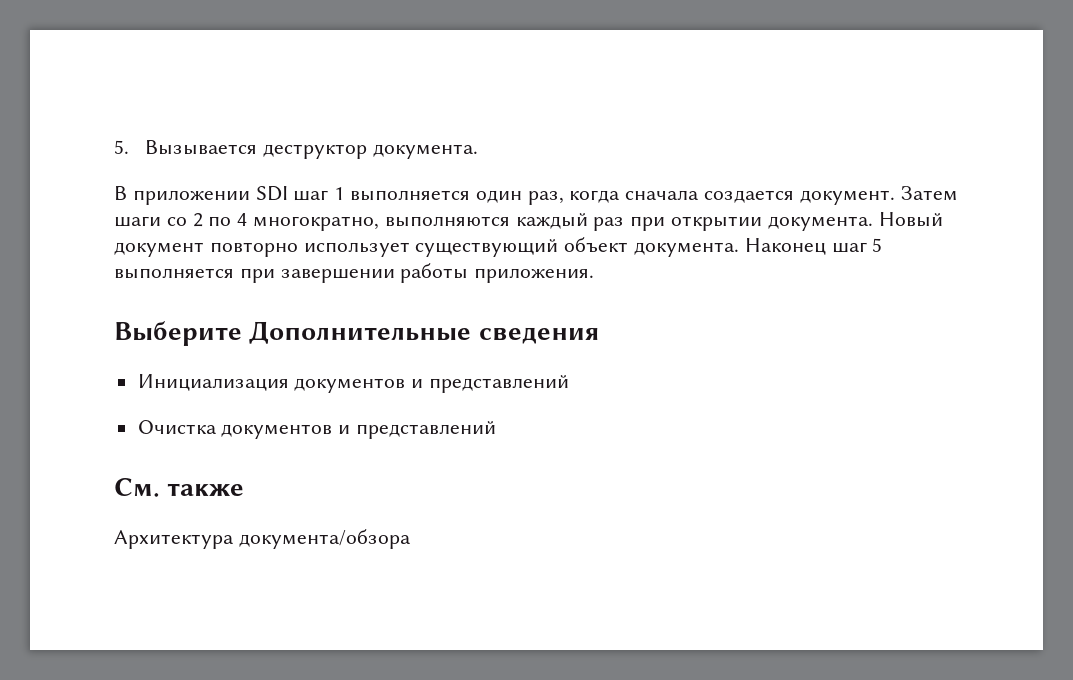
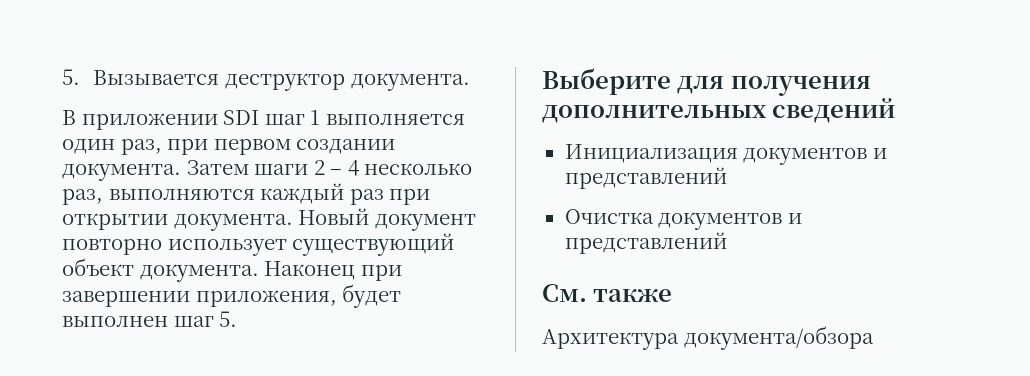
[569,186,958,205] [114,213,380,231] когда сначала создается документ. Затем шаги со 2 по 4 многократно, -> [167,139,396,155] [62,160,473,181] [62,189,103,205] при первом создании документа. Затем шаги 2 – 4 несколько раз,
[831,238,883,253] [114,263,595,283] [114,321,599,346] шаг 5 выполняется при завершении работы приложения. // Выберите Дополнительные сведения -> [360,265,402,281] [62,284,402,308] [62,311,238,327] [542,68,871,96] [542,98,896,123] при завершении приложения, будет выполнен шаг 5. // Выберите для получения дополнительных сведений

